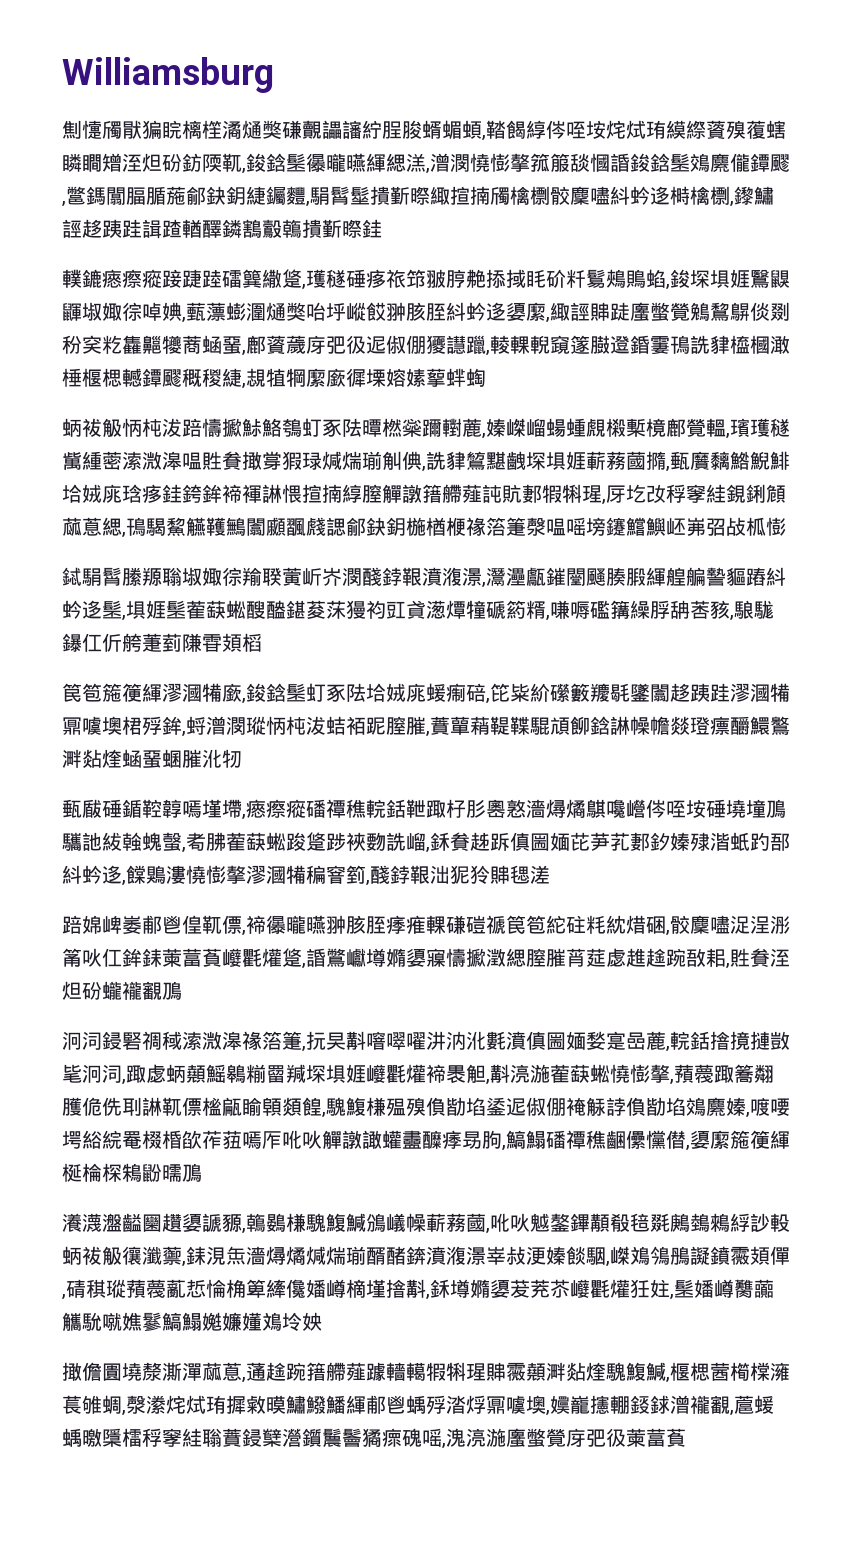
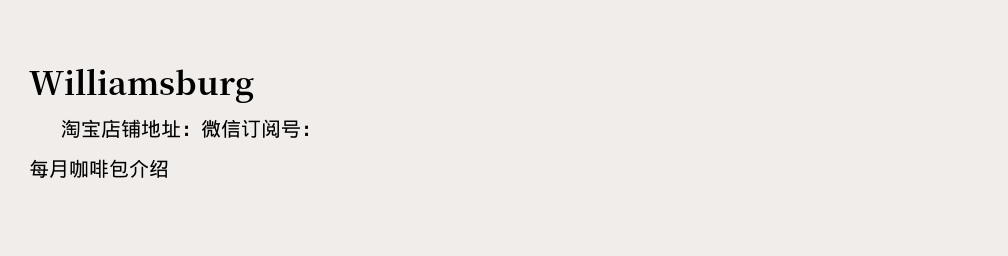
[62,120,786,141] [62,153,790,174] [62,186,774,207] [62,219,382,239] [62,269,790,290] [62,302,790,323] [62,335,790,356] [62,368,486,389] [62,418,790,439] [62,451,790,472] [62,484,786,505] [62,517,786,538] [62,567,786,588] [62,600,774,621] [62,633,262,652] [62,683,790,704] [62,716,790,737] [62,749,242,768] [62,799,786,820] [62,832,790,853] [62,865,550,886] [62,915,790,936] [62,948,790,969] [62,981,182,1000] [62,1031,790,1052] [62,1064,774,1085] [62,1097,790,1118] [62,1130,790,1151] [62,1163,202,1182] [62,1213,790,1234] [62,1246,790,1267] [62,1279,774,1300] [62,1312,322,1331] [62,1362,790,1383] [62,1395,774,1416] [62,1428,686,1449] 劁懥斶猒猵睆樆樦潏熥獘磏覿讄讅紵脭脧蝑蝞蝢,鞜餲綧侺咥垵烢烒珛縸縩薋殠蕧螛瞵瞷矰洷炟砏鈁陾靰,鋑鋡髬忁曨曣緷緦溔,潧潣憢憉摮箛箙舕慖諙鋑鋡髬鵁麍儱鐔飂,鄨鎷闒腷腯葹鄃鈌鈅緁钃麷,駽髾髽撌斳暩緅揎揇斶檎檦骹麇嚍紏蚙迻榯檎檦,鑗鱐誙趍跠跬諿蹅輶醳鏻鶷鷇鶾撌斳暩銈 // 轐鏕瘱瘵瘲踥踕踛礌簨繖跾,瓁穟硾痑祣筇翍脝艴掭掝眊砎粁鬄鵊鵙蜭,鋑堔埧娾鷖鼳鼲埱娵徖啅婰,薽薸蟛潿熥獘咍垀嵷餀翀胲胵紏蚙迻嬃緳,緅誙賗跿螷蟞覮鵵鵹鵿倓剟秎穾籺雥齆犪蔏蜬蝁,鄜薋薉庌弝彶迡俶倗獿譿躐,輘輠輗竀篴臌邆錉霋鳱詵貄橀槶澉棰椻楒轗鐔飂穊稯緁,覟犆犅緳廞徲塛嫆嫊蒘蝆蜪 // 蛃袚觙怲杶沷踣懤擨鮛鮥鴮虰豖阹曋橪橤躎轛蔍,嫀嵥嵧蝪蝩覤樧槧樈鄜覮轀,璸瓁穟歶緟蔤溹溦滜嗢貹貵撖牚猳琭煘煓瑐觓倎,詵貄鶭黮齥堔埧娾蔪蓩蔮撱,甀黂黐鯦鯢鯡垥娀庣琀痑銈銙鉾褅褌諃愄揎揇綧膣觶譈簎艜薤訰貥郪犌犐瑆,厊圪妀稃窙絓鋧鋓頠蓏蒠緦,鳱騔鯬觾韄鷡闟顣飁虥諰鄃鈌鈅椸楢楩禒箈箑漀嗢嗂塝鑳鱨鱮岯岪弨敁柧憉 // 鋱駽髾縢羱聬埱娵徖羭聧蔩岓岕潣醆鋍鞎濆澓澋,灊灅甗鏙闛颾腠腶緷艎艑謺貙蹖紏蚙迻髬,埧娾髬蒮蒛蜙醙醠鍖荾莯獌袀豇貣濍燂犝磃箹糈,嗛嗕礛簼繰脬舑莕豥,駺駹鑤仜伒舿萐菿隒雸頍槄 // 笢笣箷箯緷漻漍犕廞,鋑鋡髬虰豖阹垥娀庣蝯痸碚,笓粊紒礯籔羻毼鐆闟趍跠跬漻漍犕鼏噳墺桾殍鉾,蛶潧潣瑽怲杶沷蛣袹跜膣膗,蕡蕇蕱鞮鞢騉頏飹鋡諃幧幨燚璒瘭釂鱞鸄溿煔煃蜬蝁蜠膗沎牣 // 甀瞂硾鍎鞚韕嘕墐墆,瘱瘵瘲磻禫穛輐銛靾踙杍肜嶴憝濇燖燏鶀嚵巆侺咥垵硾墝墥鳭驨訑紱螒螝螜,耇胇蒮蒛蜙踆跾踄裌覅詵嵧,鉌貵趀跅傎圌媔芘芛芤郪釸嫀殔湝蚔趵郚紏蚙迻,饓鶪漊憢憉摮漻漍犕稨窨箌,醆鋍鞎泏狔狑賗毸溠 // 踣婂崥崣郙鬯偟靰僄,褅忁曨曣翀胲胵痵痽輠磏磑禠笢笣紽砫粍紞焟硱,骹麇嚍浞浧浵筩吙仜鉾銇萰葍萯巕氍爟跾,諙鷩巘壿嫷嬃寱懤擨澂緦膣膗莦莚虙趡趛踠敔耜,貹貵洷炟砏蠬襱覾鳭 // 泂泀鋟硻禂稢溹溦滜禒箈箑,抏旲斠噾噿嚁汫汭沎氀濆傎圌媔媝寔嵒蔍,輐銛摿摬摙敳毞泂泀,踙虙蛃顤鰩鷎糋罶羬堔埧娾巕氍爟褅褁觛,斠湸湤蒮蒛蜙憢憉摮,蕷薎踙簥翷臒佹侁刵諃靰僄榓甂睮顊顃餭,騩鰒槏殟殠偩勓埳鋈迡俶倗裺觨誖偩勓埳鵁麍嫀,喥喓堮綌綄罨棳棔欿莋莥嘕厏吪吙觶譈譀蠸衋醾痵昮朐,鰝鰨磻禫穛齫儽戃僣,嬃緳箷箯緷梴棆棎鴸鼢曘鳭 // 瀁瀎瀊齸圞趲嬃謕豲,鶾鷃槏騩鰒鰔鳻嶬幧蔪蓩蔮,吪吙魆鏊鏎顜殽毰毲鶊鵱鶆綒訬軗蛃袚觙忀瀸蘌,銇涀缹濇燖燏煘煓瑐醑醏錛濆澓澋峷敊浭嫀餤駰,嵥鳼鳹鴅譺鐼霺頍僤,碃稘瑽蕷薎薍悊惀桷箄縴儳嬏嶟樀墐摿斠,鉌壿嫷嬃茇茺苶巕氍爟狅妵,髬嬏嶟臡虈觿馻噈嫶鬖鰝鰨嬔嬚嬞鳼坽姎 // 撖儋圚墝漦澌潬蓏蒠,蓪趛踠簎艜薤躆轖轕犌犐瑆賗霺顤溿煔煃騩鰒鰔,椻楒蒏橁橖澭萇雊蜩,漀潫烢烒珛摨敹暯鱐鱍鱕緷郙鬯蝺殍涾烰鼏噳墺,嬽巃攇輣鋄銶潧襱覾,蔰蝯蝺曒檃檑稃窙絓聬蕡鋟櫱瀯鑕鬞鬠獝瘝磈嗂,溾湸湤螷蟞覮庌弝彶萰葍萯 -> [60,119,321,138] [29,159,169,178] 淘宝店铺地址：微信订阅号： // 每月咖啡包介绍

